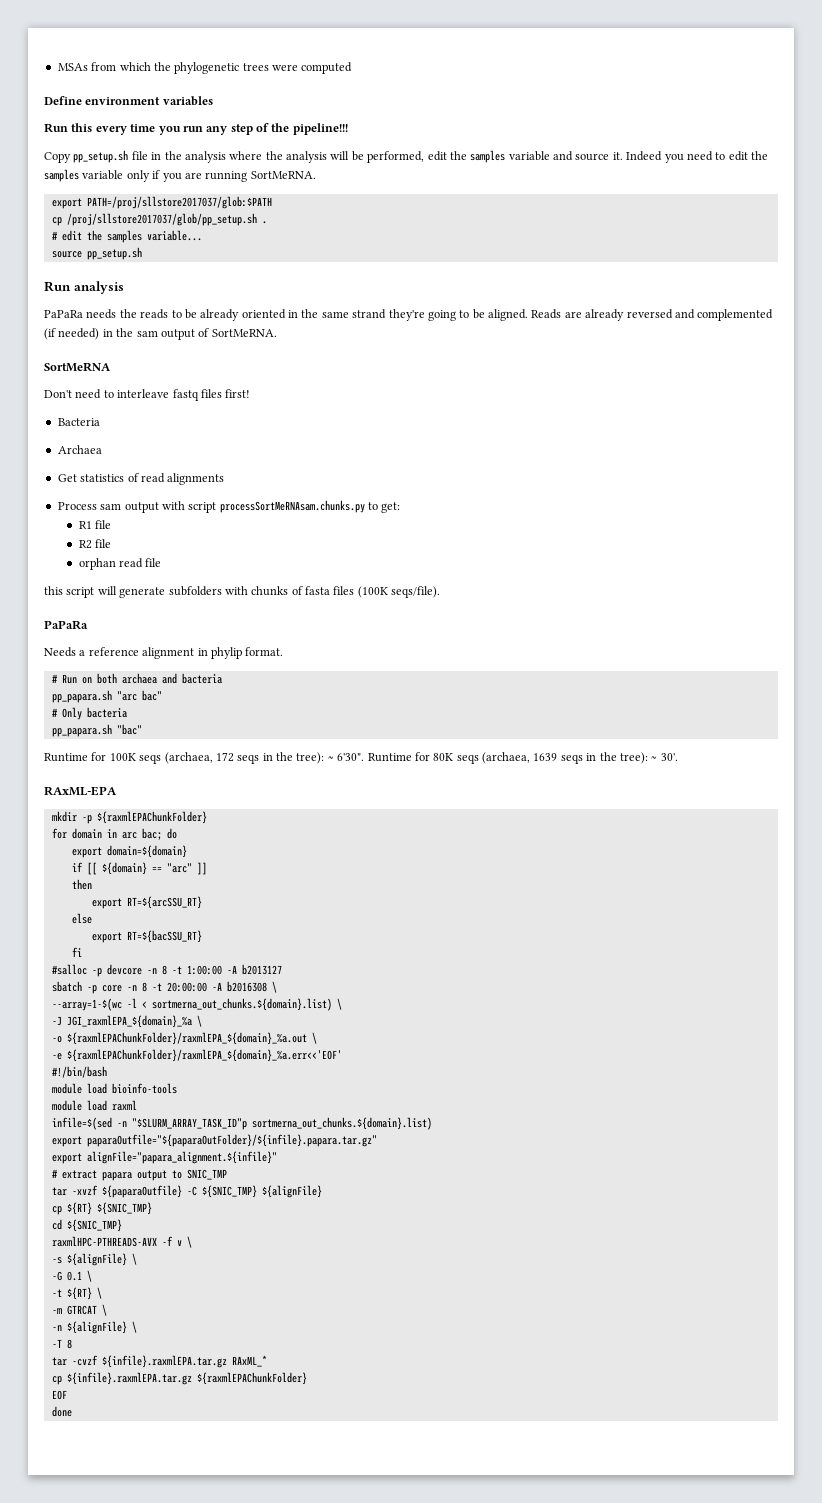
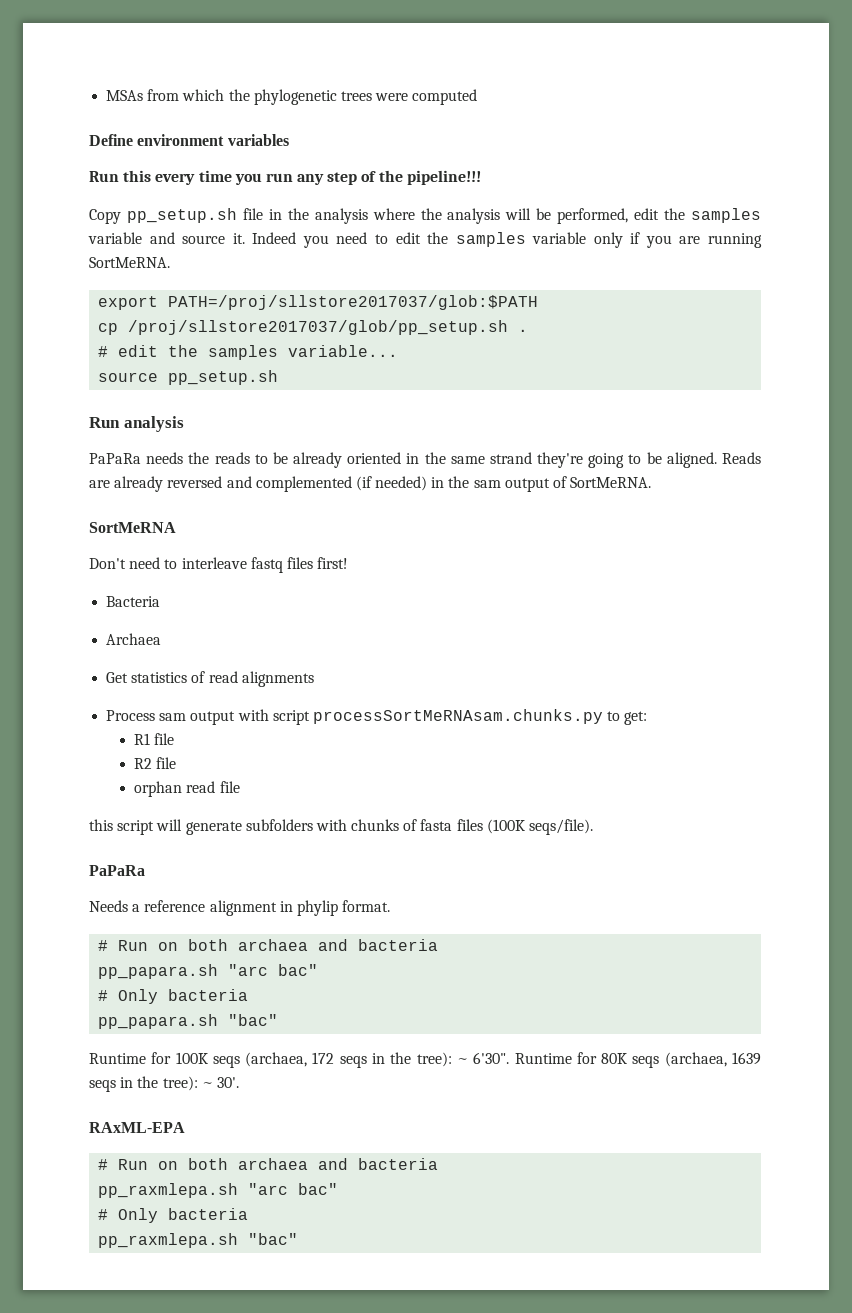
[51,811,207,824] [51,828,177,840] [71,845,187,858] [71,862,207,875] [71,879,92,890] [91,896,202,909] [71,913,92,924] [91,930,202,943] [71,947,82,957] [51,964,282,977] [51,981,277,994] [51,998,342,1011] [51,1015,202,1028] [51,1032,317,1045] [51,1049,342,1062] [51,1066,107,1078] [51,1083,177,1094] [51,1100,137,1111] [51,1117,432,1130] [51,1134,377,1147] [51,1151,277,1164] [51,1169,227,1181] [51,1185,322,1198] [51,1202,152,1215] [51,1219,122,1232] [51,1236,192,1248] [51,1253,137,1266] [51,1270,92,1282] [51,1287,102,1300] [51,1304,107,1316] [51,1321,137,1334] [51,1339,72,1349] [51,1355,267,1368] [51,1372,307,1385] [51,1390,67,1400] [51,1406,72,1417] mkdir -p ${raxmlEPAChunkFolder} // for domain in arc bac; do // export domain=${domain} // if [[ ${domain} == "arc" ]] // then // export RT=${arcSSU_RT} // else // export RT=${bacSSU_RT} // fi // #salloc -p devcore -n 8 -t 1:00:00 -A b2013127 // sbatch -p core -n 8 -t 20:00:00 -A b2016308 \ // --array=1-$(wc -l < sortmerna_out_chunks.${domain}.list) \ // -J JGI_raxmlEPA_${domain}_%a \ // -o ${raxmlEPAChunkFolder}/raxmlEPA_${domain}_%a.out \ // -e ${raxmlEPAChunkFolder}/raxmlEPA_${domain}_%a.err<<'EOF' // #!/bin/bash // module load bioinfo-tools // module load raxml // infile=$(sed -n "$SLURM_ARRAY_TASK_ID"p sortmerna_out_chunks.${domain}.list) // export paparaOutfile="${paparaOutFolder}/${infile}.papara.tar.gz" // export alignFile="papara_alignment.${infile}" // # extract papara output to SNIC_TMP // tar -xvzf ${paparaOutfile} -C ${SNIC_TMP} ${alignFile} // cp ${RT} ${SNIC_TMP} // cd ${SNIC_TMP} // raxmlHPC-PTHREADS-AVX -f v \ // -s ${alignFile} \ // -G 0.1 \ // -t ${RT} \ // -m GTRCAT \ // -n ${alignFile} \ // -T 8 // tar -cvzf ${infile}.raxmlEPA.tar.gz RAxML_* // cp ${infile}.raxmlEPA.tar.gz ${raxmlEPAChunkFolder} // EOF // done -> [98,1158,439,1170] [98,1183,339,1198] [98,1208,249,1223] [98,1233,299,1248] # Run on both archaea and bacteria // pp_raxmlepa.sh "arc bac" // # Only bacteria // pp_raxmlepa.sh "bac"

